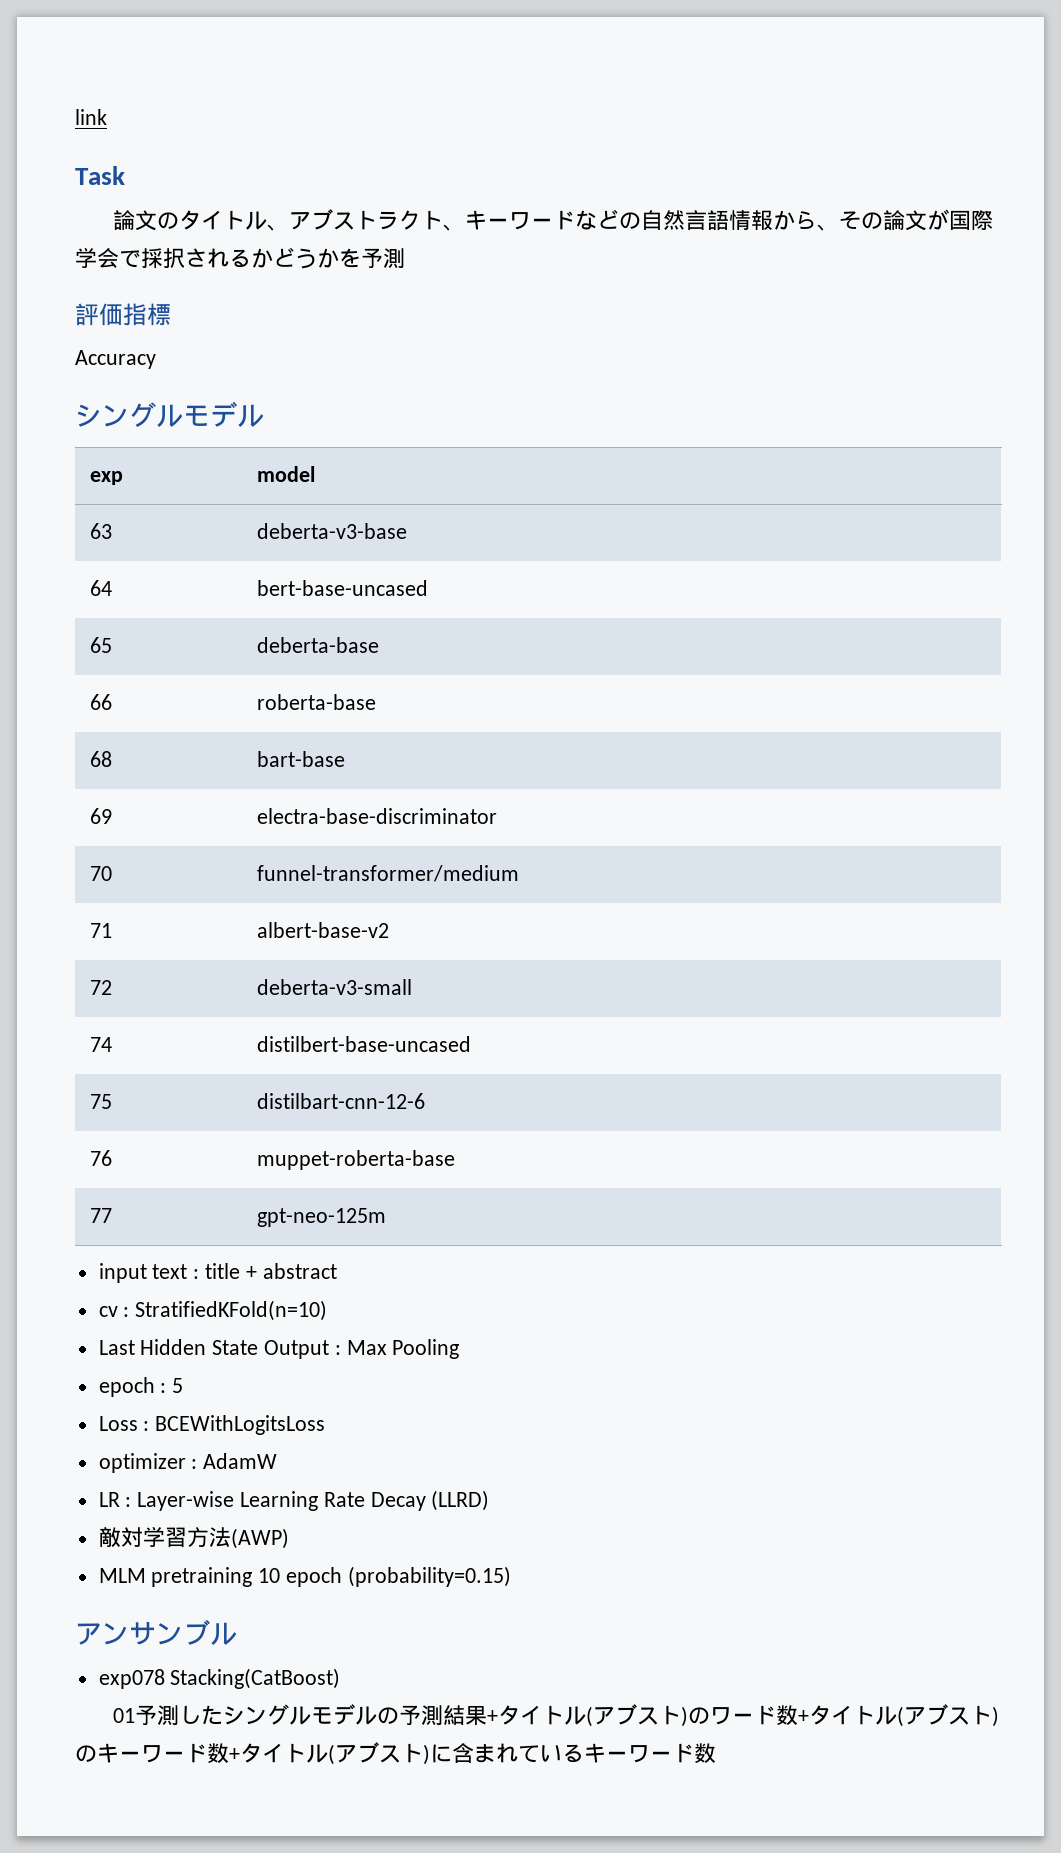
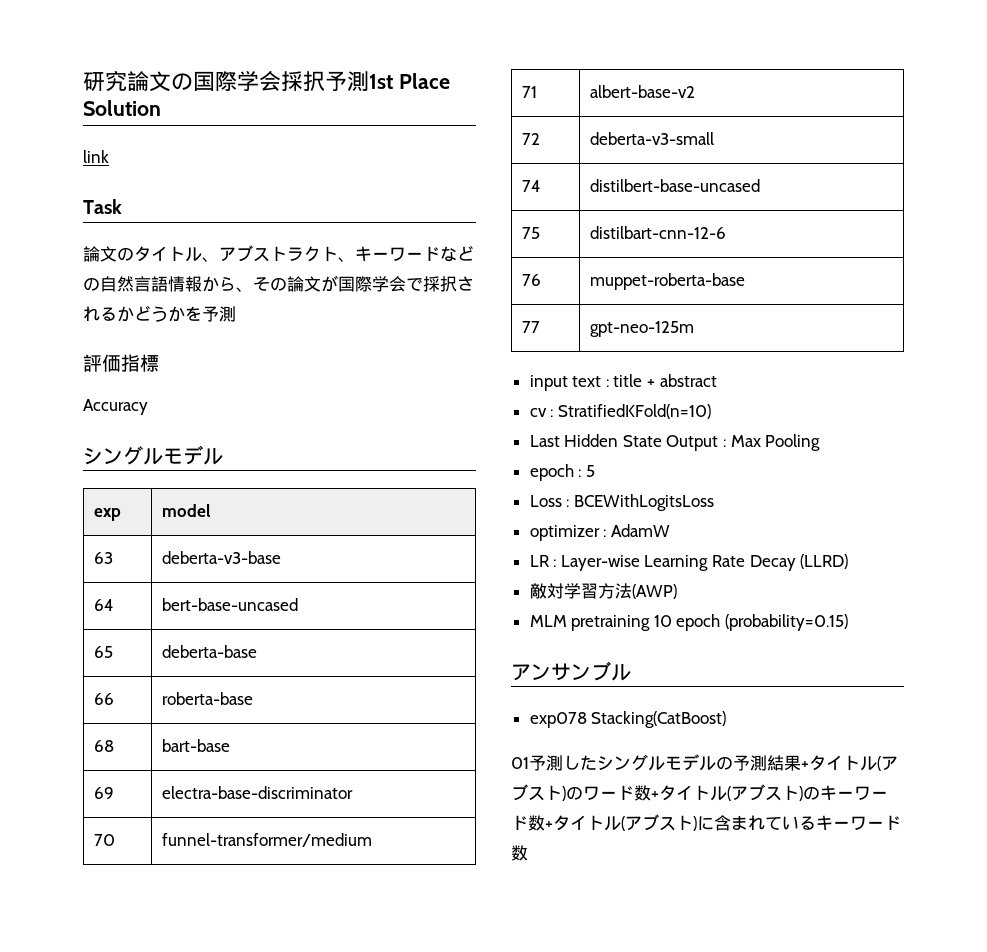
(75, 117) none -> [83,70,450,92] [83,100,161,116] 研究論文の国際学会採択予測1st Place Solution //

